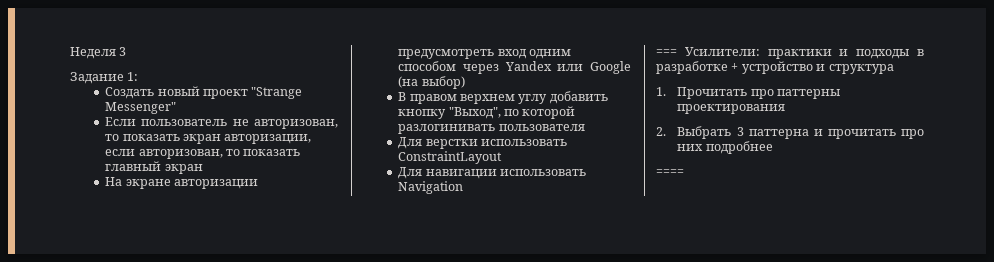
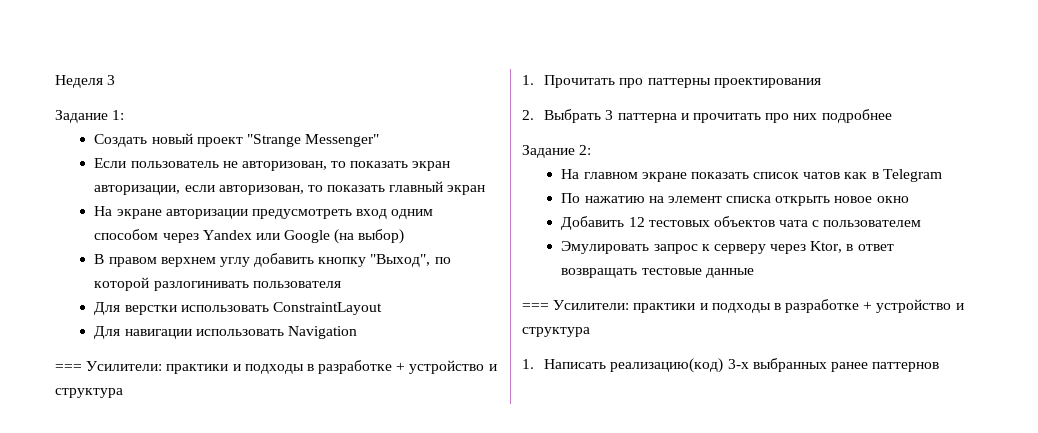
[656,169,684,176] ==== -> [522,145,592,158] [561,169,942,182] [561,193,909,206] [561,216,922,230] [561,241,894,254] [561,268,754,278] [522,299,964,313] [522,327,590,337] [522,358,940,373] Задание 2: // На главном экране показать список чатов как в Telegram // По нажатию на элемент списка открыть новое окно // Добавить 12 тестовых объектов чата с пользователем // Эмулировать запрос к серверу через Ktor, в ответ возвращать тестовые данные // === Усилители: практики и подходы в разработке + устройство и структура // 1. Написать реализацию(код) 3-х выбранных ранее паттернов

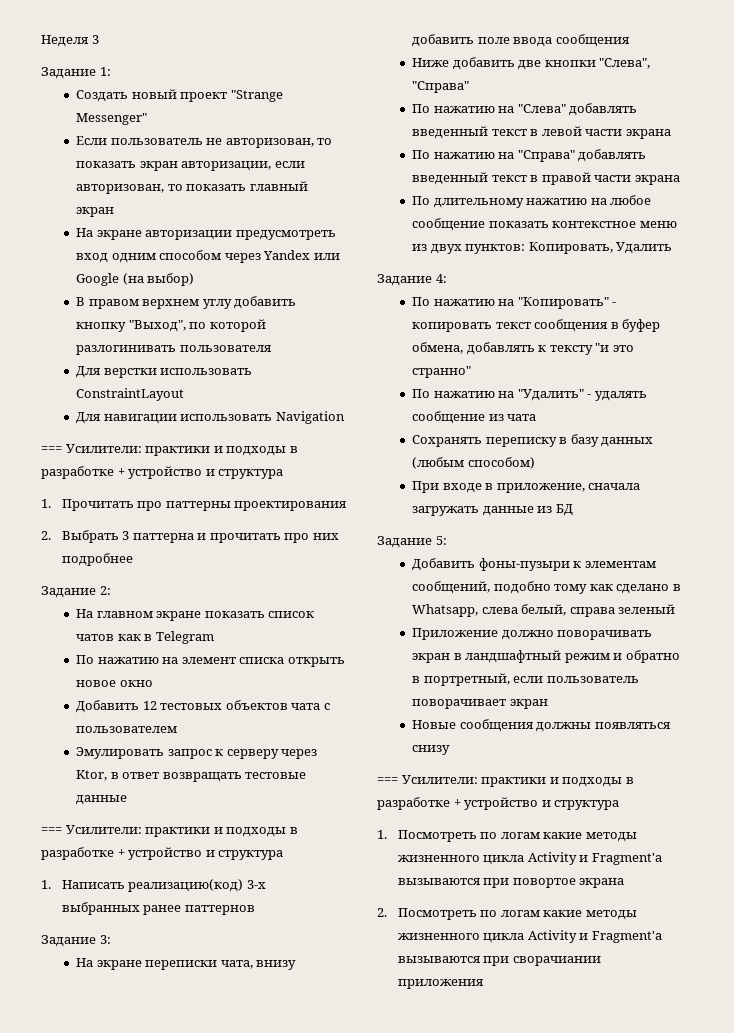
(940, 367) none -> [41,935,111,947] [76,958,297,970] [412,34,630,47] [412,57,651,70] [412,81,470,93] [412,103,638,116] [412,126,671,139] [412,149,647,162] [412,172,680,185] [412,195,652,208] [412,218,677,231] [412,242,673,254] [377,274,447,286] [412,297,617,309] [412,319,661,332] [412,342,634,355] [412,366,472,378] [412,389,647,401] [412,411,537,424] [412,434,654,447] [412,457,535,469] [412,481,641,493] [412,504,573,516] [377,536,447,548] [412,558,656,571] [412,581,681,594] [412,604,676,617] [412,628,653,640] [412,650,680,663] [412,673,639,686] [412,699,548,709] [412,719,671,732] [412,745,451,755] [377,775,634,787] [377,797,620,810] [377,830,637,842] [397,852,662,865] [397,878,625,888] [377,908,637,920] [397,930,662,943] [397,956,601,966] [397,979,484,989] // Задание 3: // На экране переписки чата, внизу добавить поле ввода сообщения // Ниже добавить две кнопки "Слева", "Справа" // По нажатию на "Слева" добавлять введенный текст в левой части экрана // По нажатию на "Справа" добавлять введенный текст в правой части экрана // По длительному нажатию на любое сообщение показать контекстное меню из двух пунктов: Копировать, Удалить // Задание 4: // По нажатию на "Копировать" - копировать текст сообщения в буфер обмена, добавлять к тексту "и это странно" // По нажатию на "Удалить" - удалять сообщение из чата // Сохранять переписку в базу данных (любым способом) // При входе в приложение, сначала загружать данные из БД // Задание 5: // Добавить фоны-пузыри к элементам сообщений, подобно тому как сделано в Whatsapp, слева белый, справа зеленый // Приложение должно поворачивать экран в ландшафтный режим и обратно в портретный, если пользователь поворачивает экран // Новые сообщения должны появляться снизу // === Усилители: практики и подходы в разработке + устройство и структура // 1. Посмотреть по логам какие методы жизненного цикла Activity и Fragment'а вызываются при повортое экрана // 2. Посмотреть по логам какие методы жизненного цикла Activity и Fragment'а вызываются при сворачиании приложения

